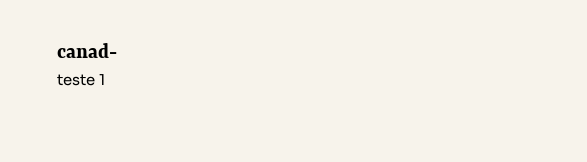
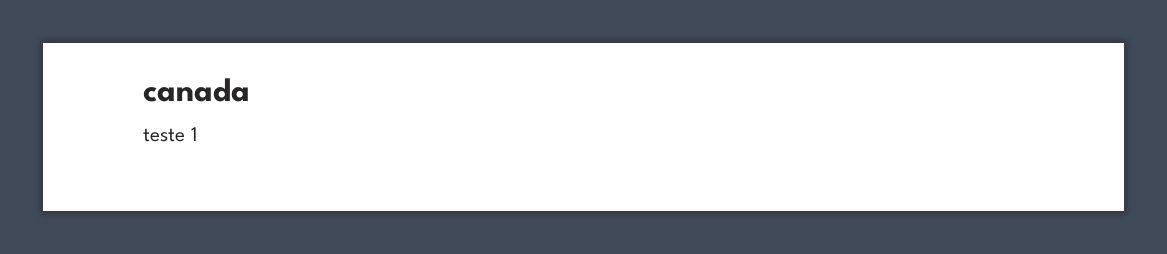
[57,43,117,58] canad- -> [143,78,250,102] canada

